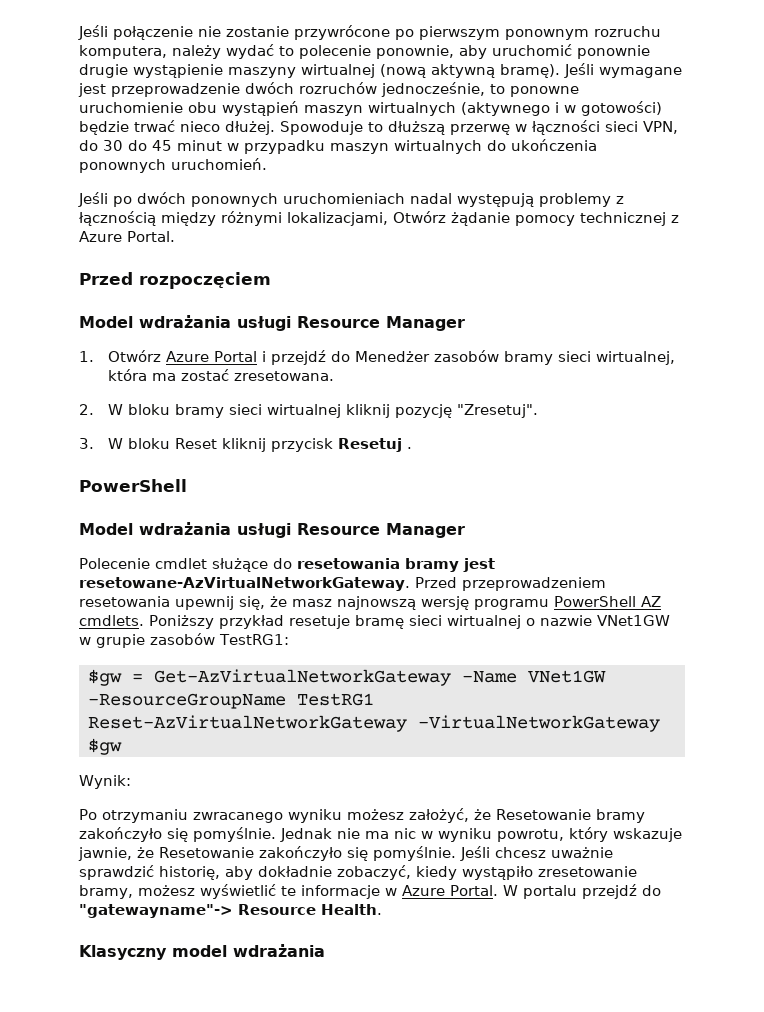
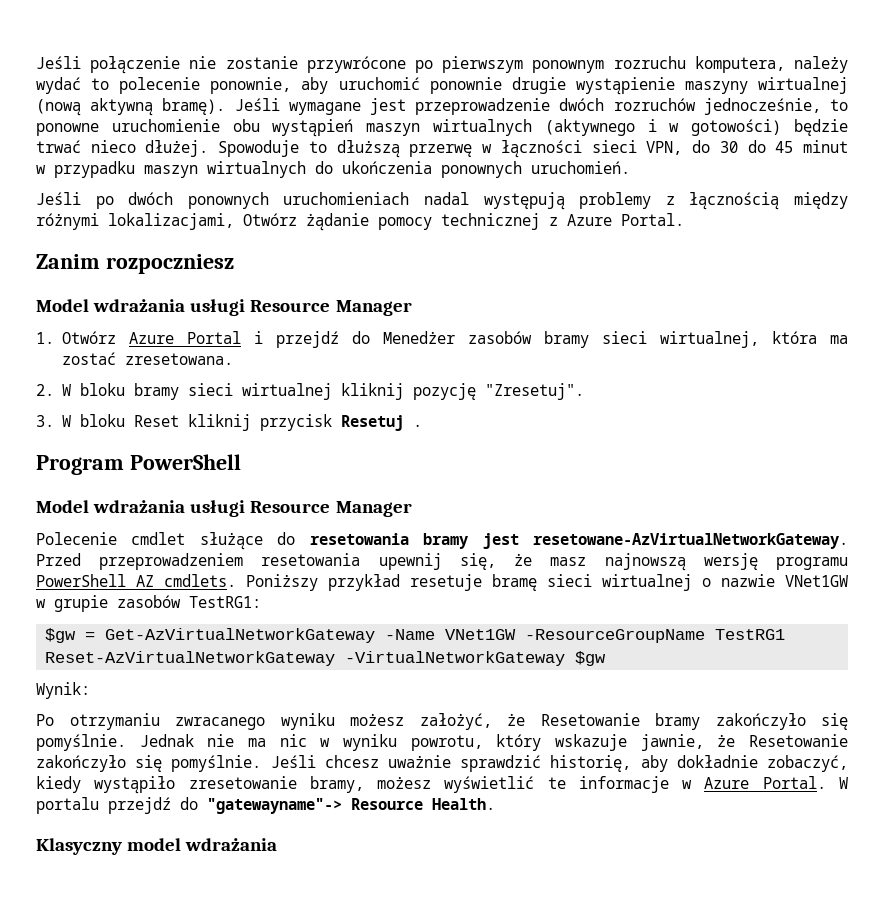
[79,272,271,289] Przed rozpoczęciem -> [36,254,234,274] Zanim rozpoczniesz
(412, 448) none -> [36,455,124,475] Program

